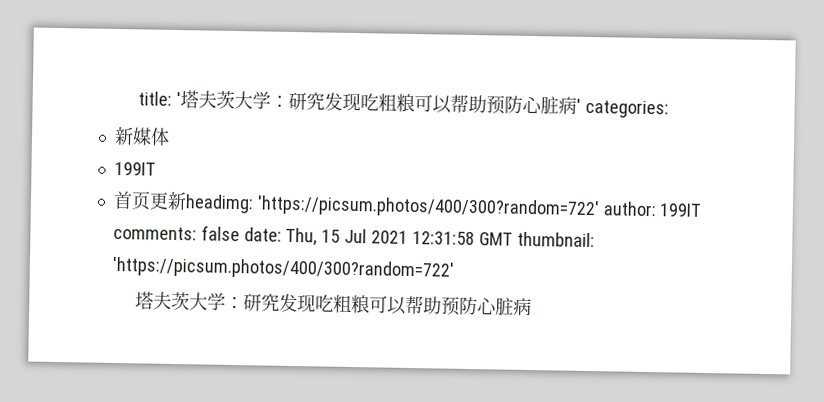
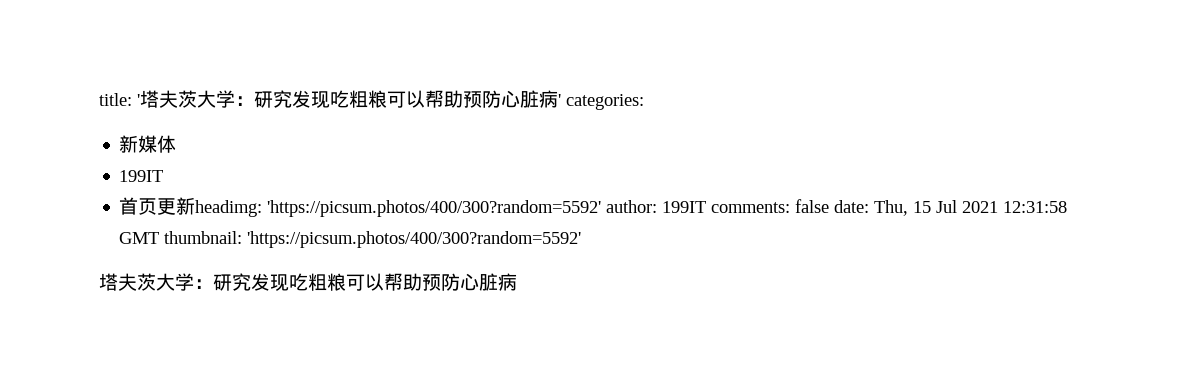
[256,195,600,220] 'https://picsum.photos/400/300?random=722' -> [267,200,602,217] 'https://picsum.photos/400/300?random=5592'
[111,256,454,281] 'https://picsum.photos/400/300?random=722' -> [247,231,582,248] 'https://picsum.photos/400/300?random=5592'

